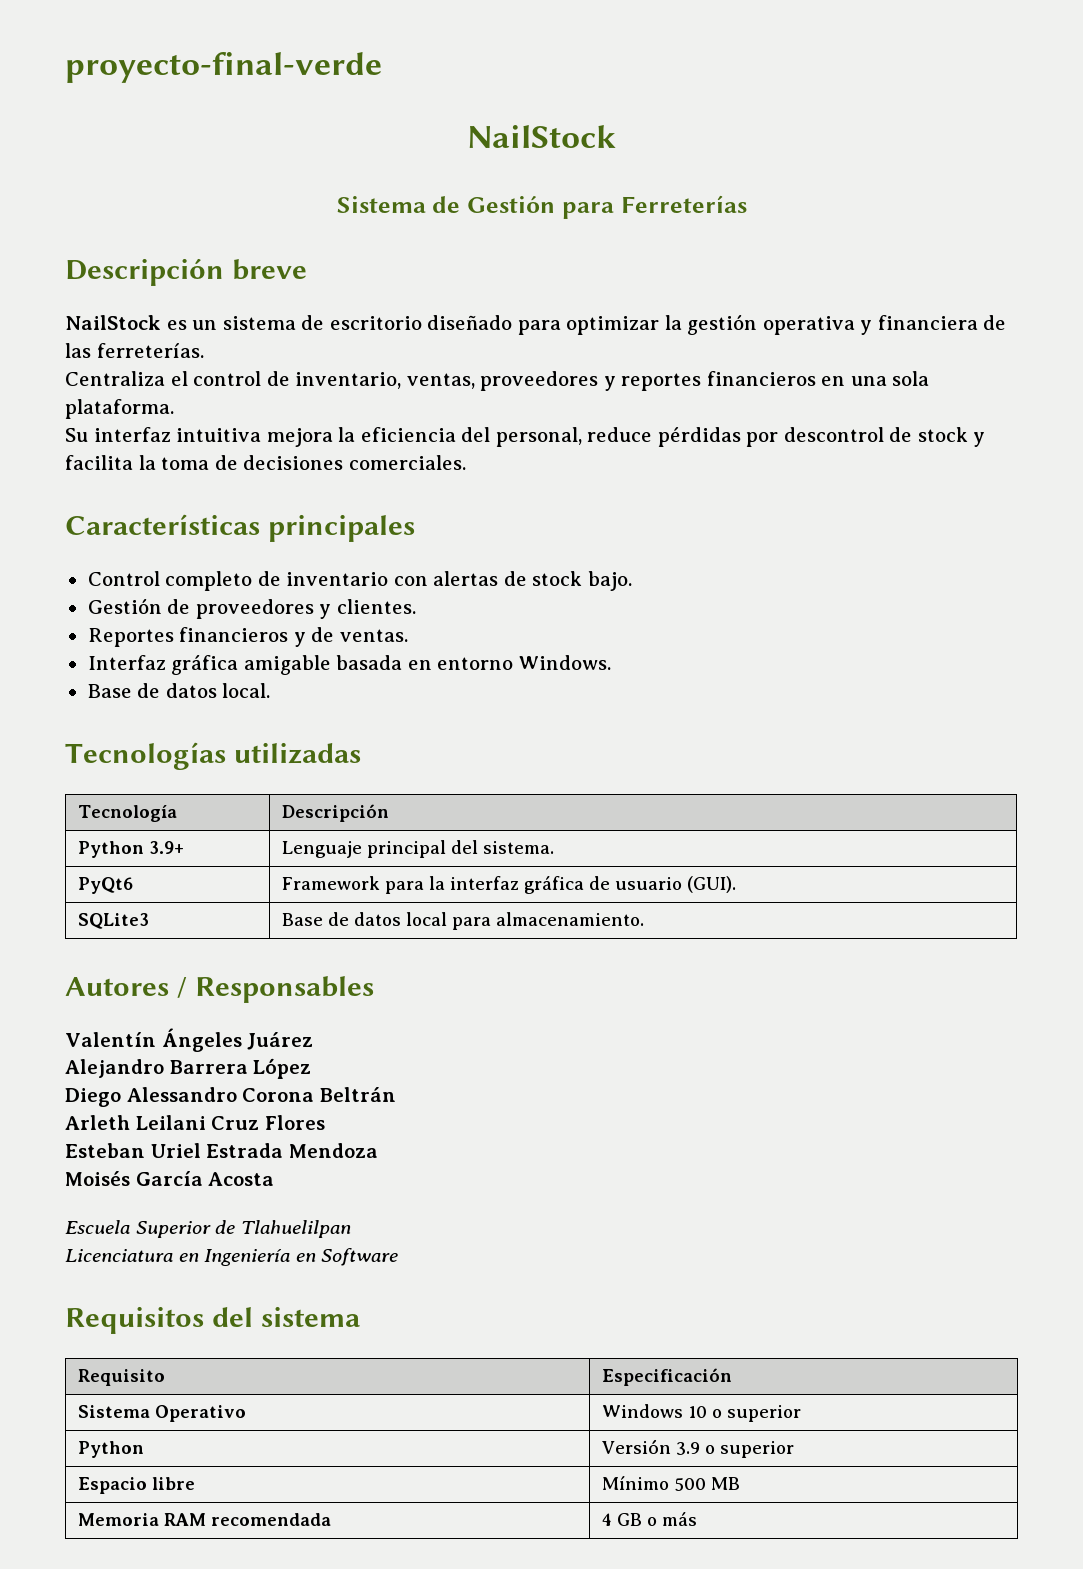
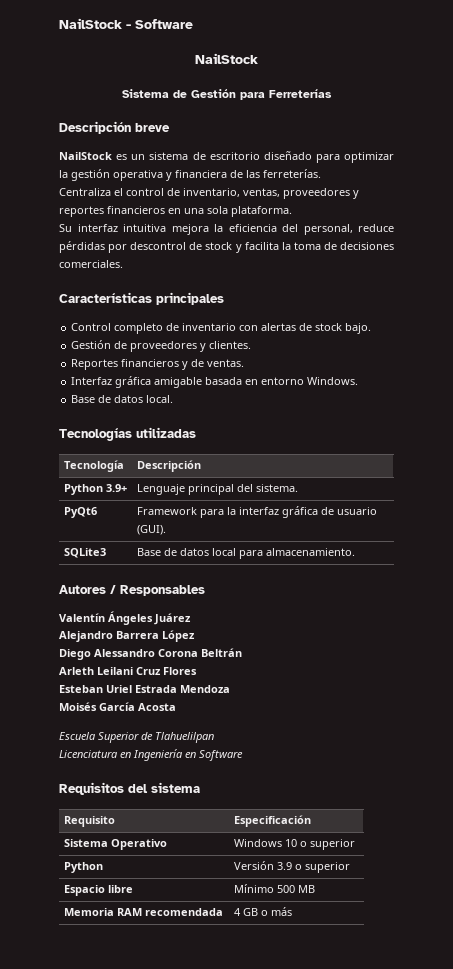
[65,52,382,83] proyecto-final-verde -> [59,18,193,29] NailStock - Software

